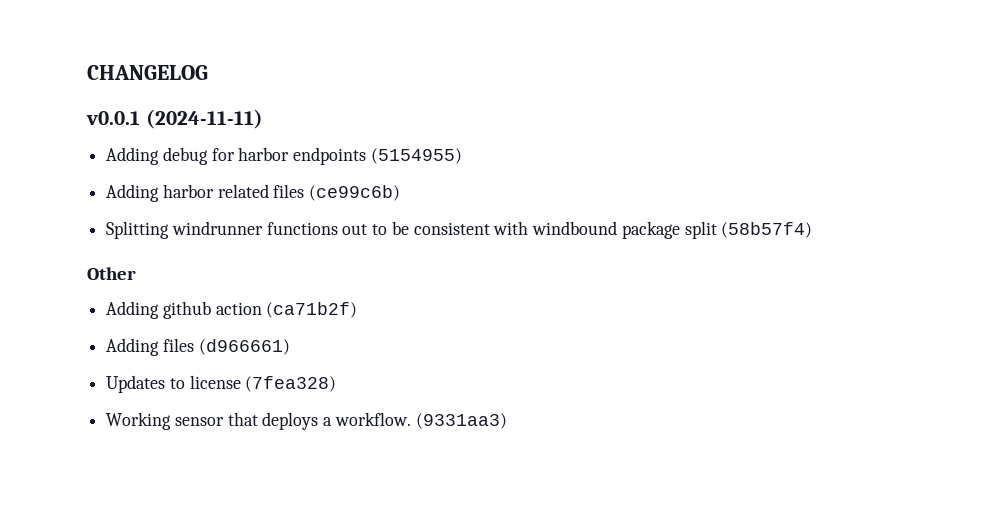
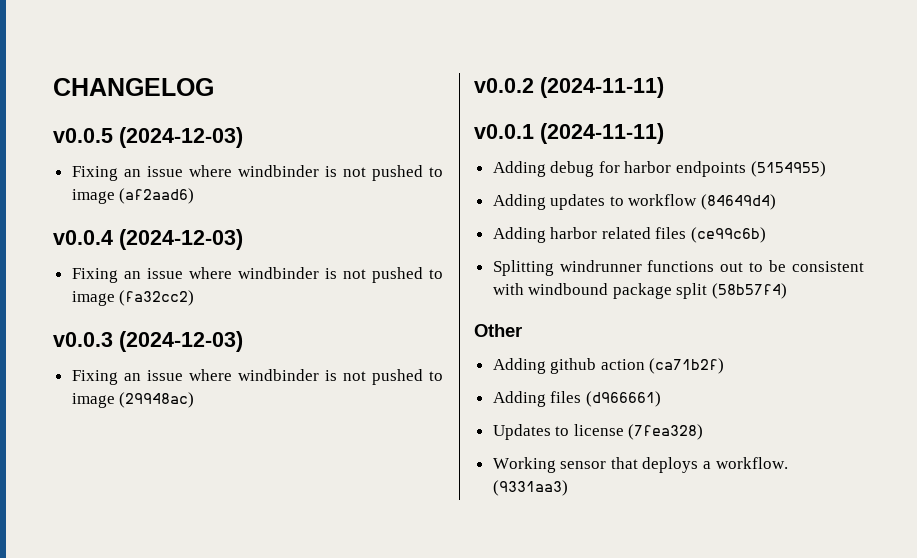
(208, 72) none -> [53,127,243,148] [71,165,444,181] [71,188,195,204] [53,229,243,250] [71,267,444,283] [71,290,195,306] [53,331,243,352] [71,369,444,385] [71,392,195,408] [474,77,664,98] // v0.0.5 (2024-12-03) // Fixing an issue where windbinder is not pushed to image (af2aad6) // v0.0.4 (2024-12-03) // Fixing an issue where windbinder is not pushed to image (fa32cc2) // v0.0.3 (2024-12-03) // Fixing an issue where windbinder is not pushed to image (29948ac) // v0.0.2 (2024-11-11)
(462, 156) none -> [492,194,777,210] // Adding updates to workflow (84649d4)

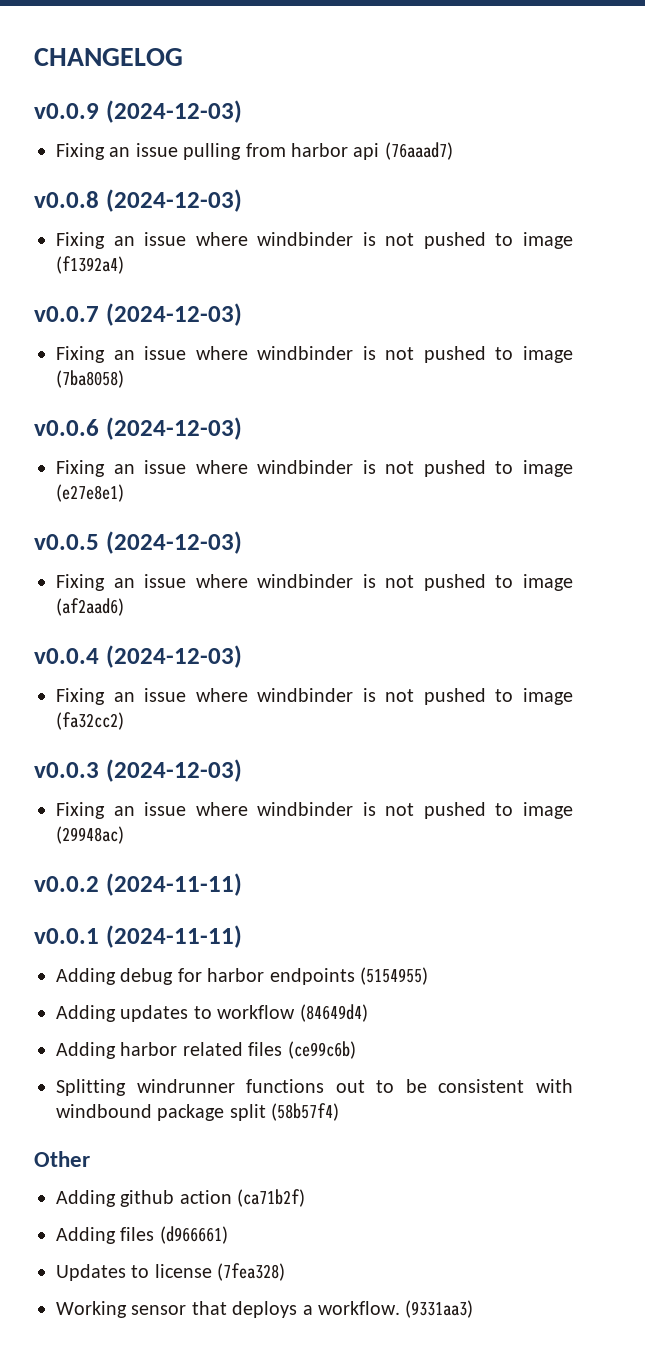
(214, 87) none -> [34,100,242,123] [56,142,453,160] [34,189,242,212] [56,232,573,249] [56,256,124,274] [34,303,242,326] [56,346,573,363] [56,370,124,388] [34,417,242,440] [56,460,573,477] [56,484,124,502] // v0.0.9 (2024-12-03) // Fixing an issue pulling from harbor api (76aaad7) // v0.0.8 (2024-12-03) // Fixing an issue where windbinder is not pushed to image (f1392a4) // v0.0.7 (2024-12-03) // Fixing an issue where windbinder is not pushed to image (7ba8058) // v0.0.6 (2024-12-03) // Fixing an issue where windbinder is not pushed to image (e27e8e1)

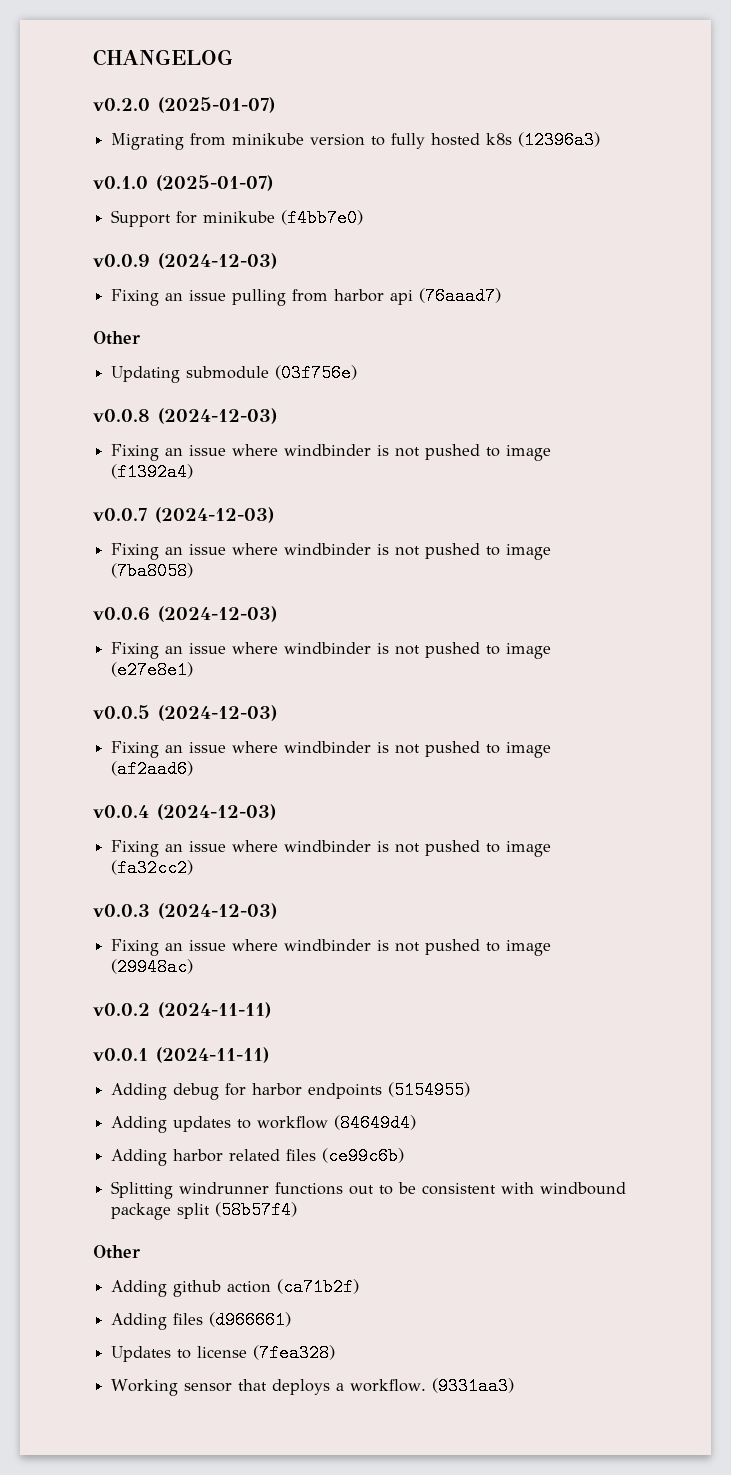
(183, 57) none -> [93,97,275,113] [111,131,601,150] [93,175,273,191] [111,209,364,227] // v0.2.0 (2025-01-07) // Migrating from minikube version to fully hosted k8s (12396a3) // v0.1.0 (2025-01-07) // Support for minikube (f4bb7e0)
(453, 151) none -> [93,331,140,345] [111,364,358,383] // Other // Updating submodule (03f756e)

